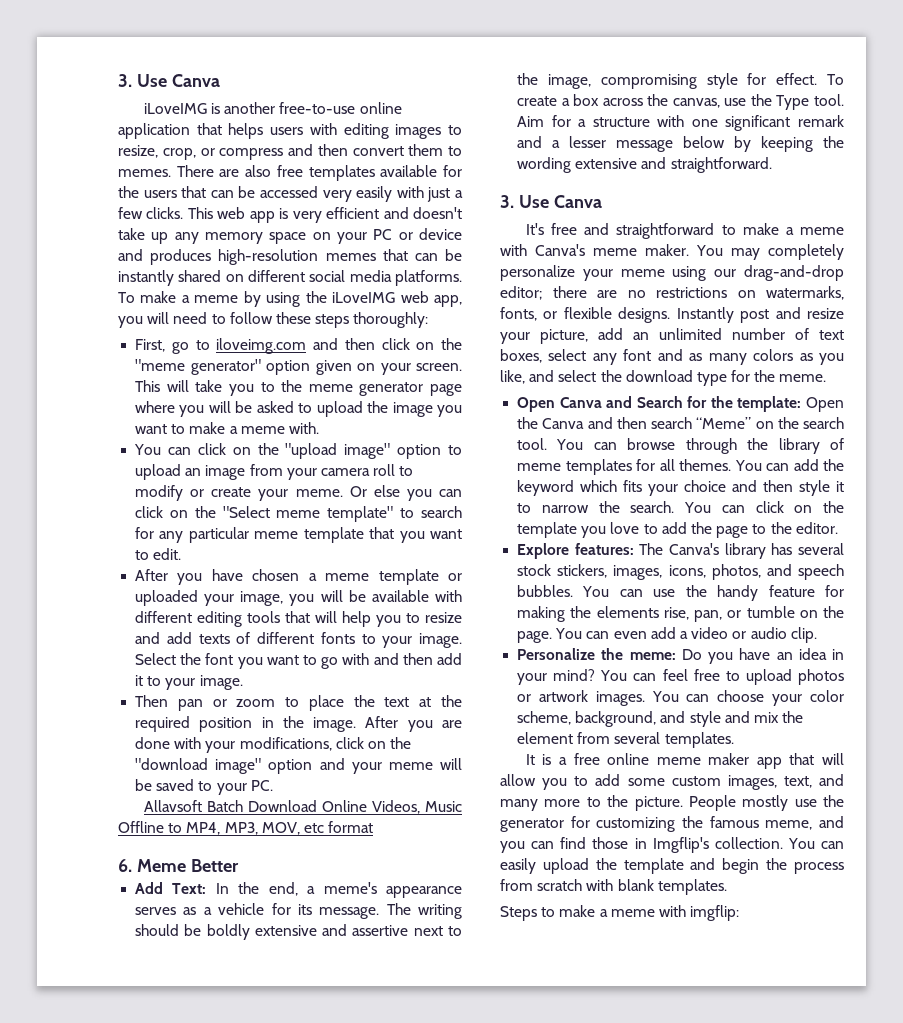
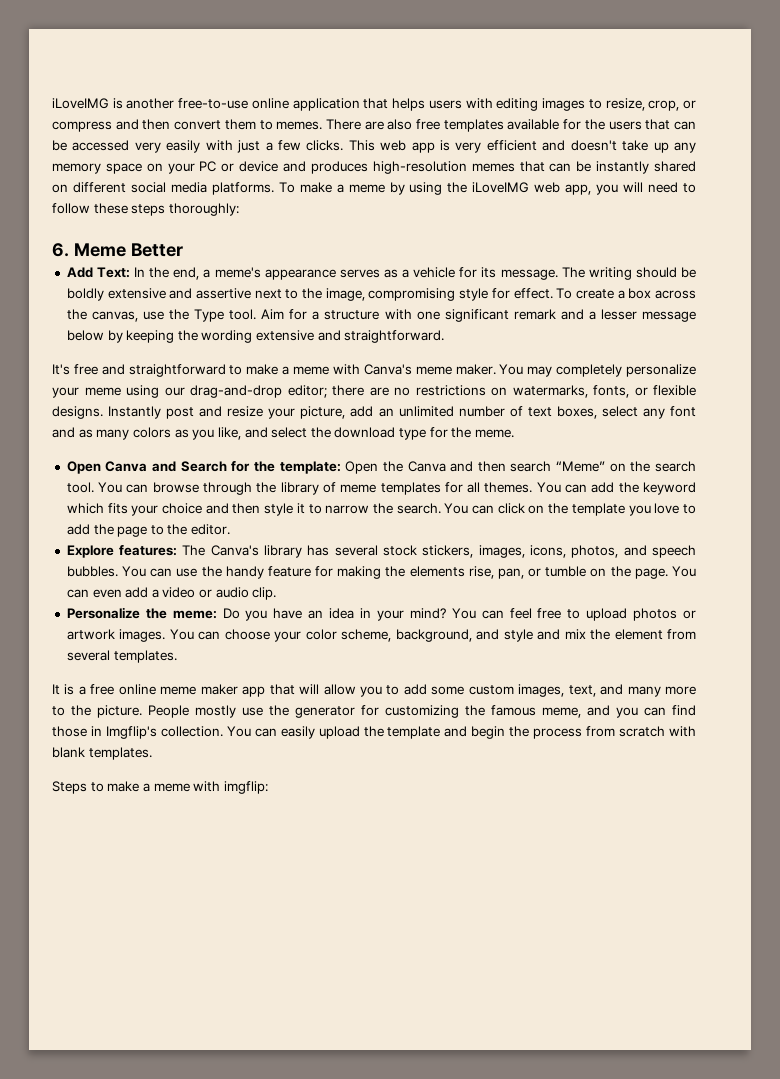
[118,74,220,87] 3. Use Canva // -> (52, 103) none
[135,338,462,354] [135,359,462,375] [135,380,462,396] [135,401,462,417] [135,422,319,434] [134,443,462,459] [135,464,414,480] [135,485,462,501] [135,506,462,522] [135,527,462,543] [135,548,182,560] [135,569,462,585] [135,590,462,606] [135,611,462,627] [135,632,462,648] [135,653,462,669] [135,675,243,690] [135,695,462,711] [135,716,462,732] [135,737,412,753] [135,758,462,774] [135,779,273,795] [143,800,462,814] [118,821,374,835] // First, go to iloveimg.com and then click on the "meme generator" option given on your screen. This will take you to the meme generator page where you will be asked to upload the image you want to make a meme with. // You can click on the "upload image" option to upload an image from your camera roll to modify or create your meme. Or else you can click on the "Select meme template" to search for any particular meme template that you want to edit. // After you have chosen a meme template or uploaded your image, you will be available with different editing tools that will help you to resize and add texts of different fonts to your image. Select the font you want to go with and then add it to your image. // Then pan or zoom to place the text at the required position in the image. After you are done with your modifications, click on the "download image" option and your meme will be saved to your PC. // Allavsoft Batch Download Online Videos, Music Offline to MP4, MP3, MOV, etc format -> (239, 209) none
[500,195,602,208] // 3. Use Canva -> (445, 336) none

